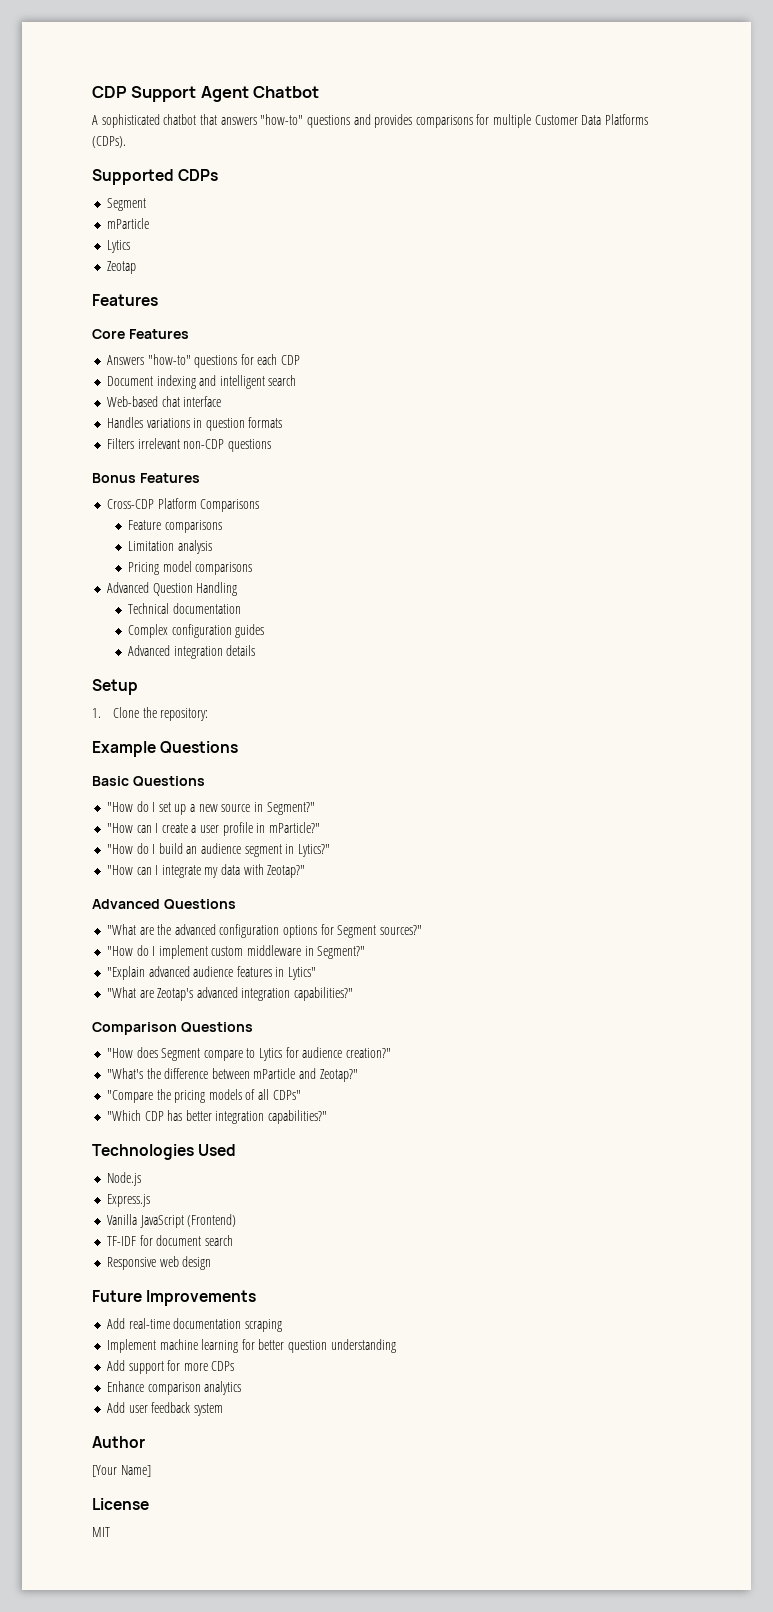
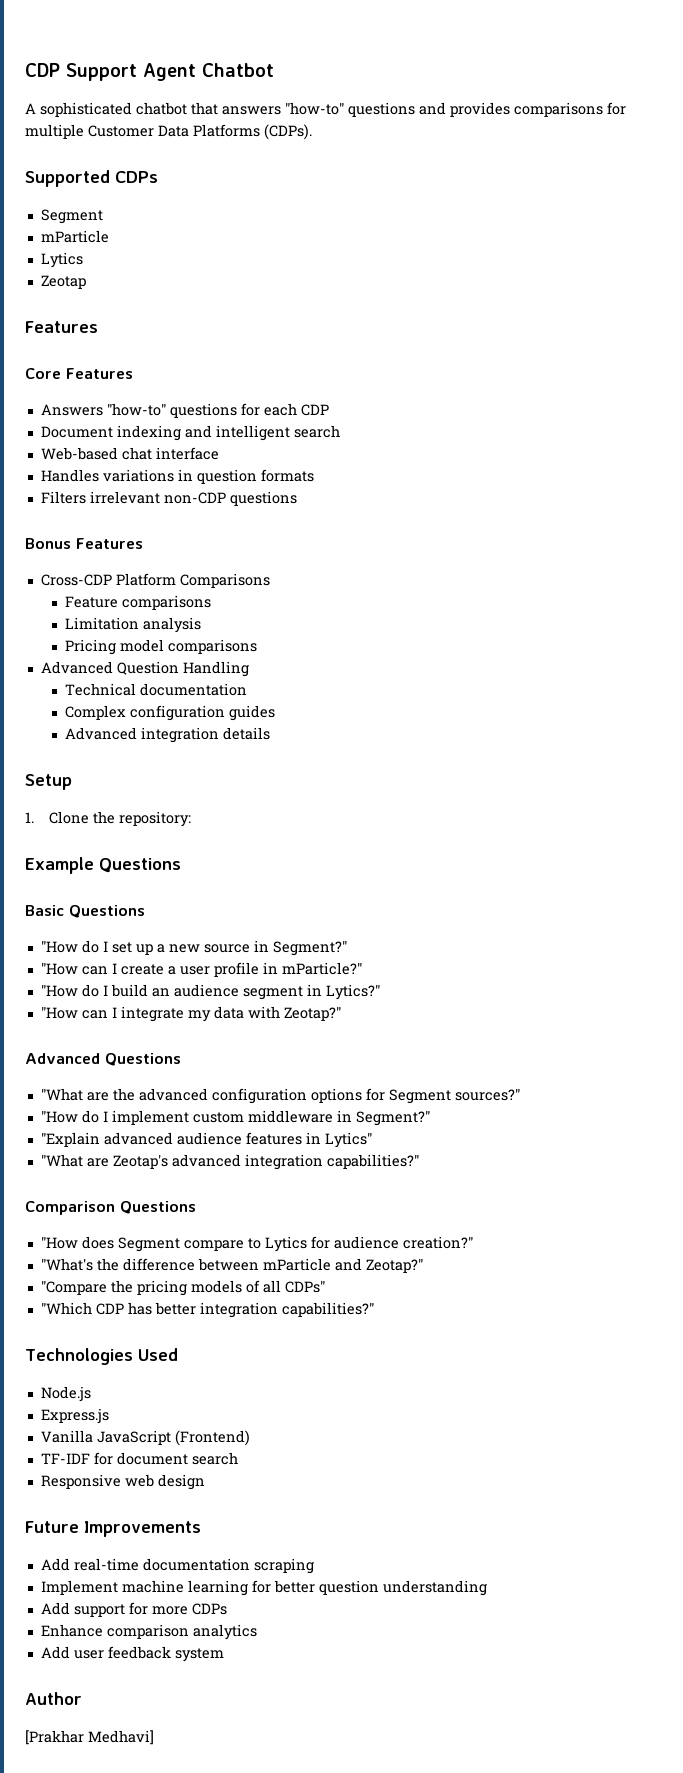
[92,1465,151,1477] [92,1498,149,1510] [92,1527,110,1537] [Your Name] // License // MIT -> [25,1730,154,1745] [Prakhar Medhavi]

